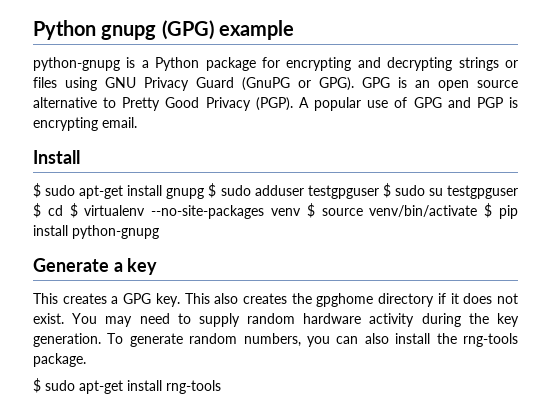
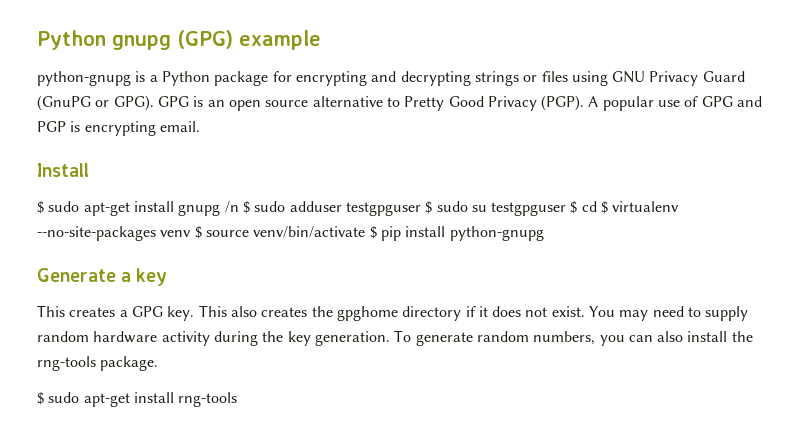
(205, 193) none -> [224,201,239,213] /n

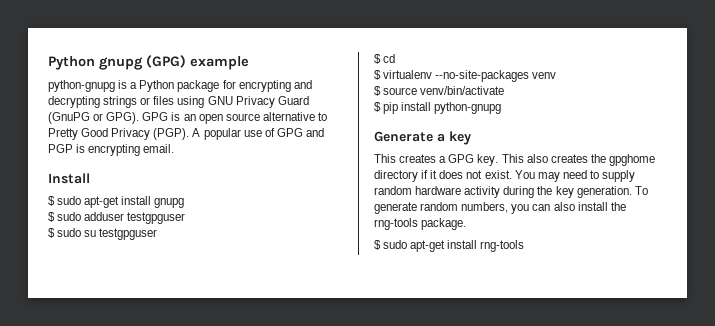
[224,201,239,213] /n -> (185, 203) //
(421, 209) none -> (186, 218) //
(567, 209) none -> (158, 234) //
(597, 206) none -> (396, 58) //
(192, 233) none -> (557, 75) //
(366, 232) none -> (505, 90) //

